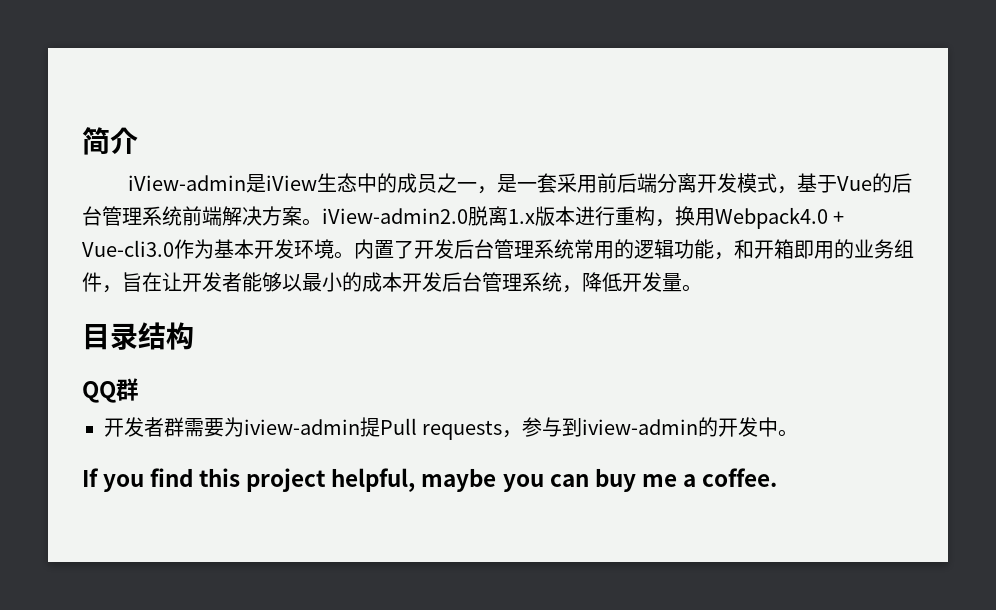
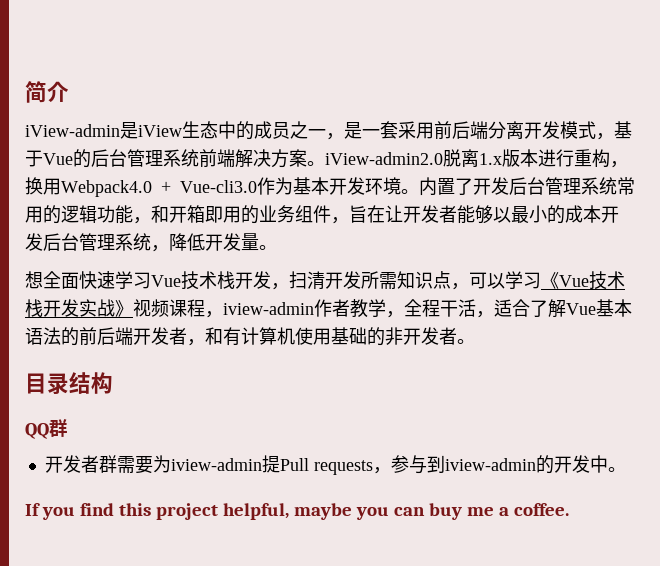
(702, 288) none -> [25,271,625,290] [25,299,632,318] [25,327,475,346] // 想全面快速学习Vue技术栈开发，扫清开发所需知识点，可以学习《Vue技术栈开发实战》视频课程，iview-admin作者教学，全程干活，适合了解Vue基本语法的前后端开发者，和有计算机使用基础的非开发者。

